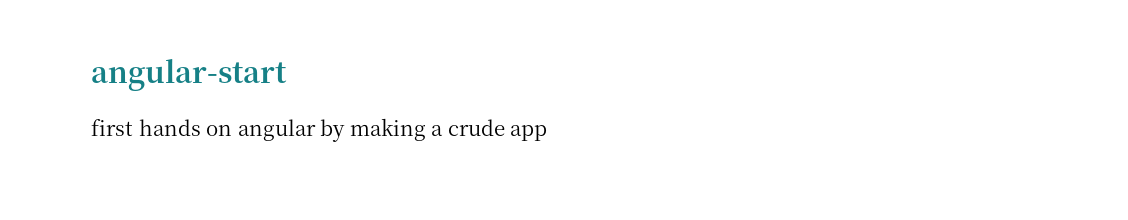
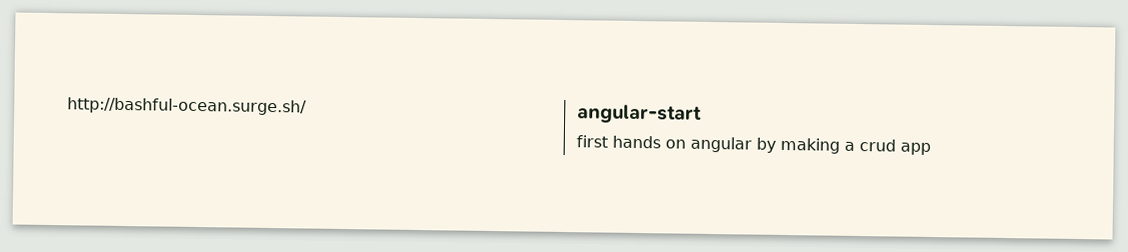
(91, 75) none -> [67,97,307,116] http://bashful-ocean.surge.sh/ //
[447,119,505,136] crude -> [859,139,896,152] crud

